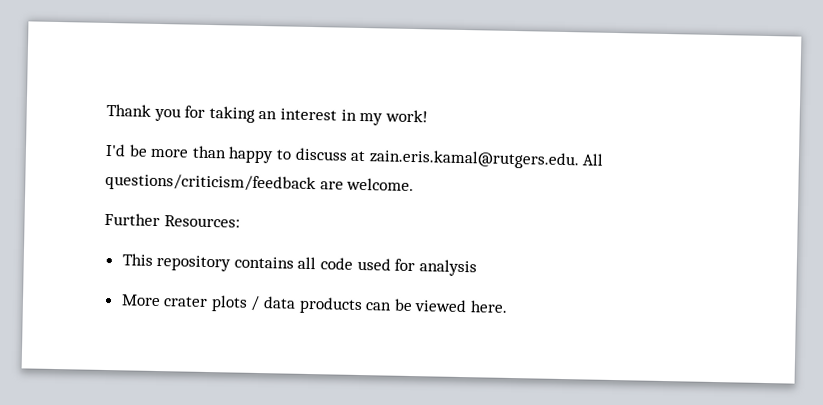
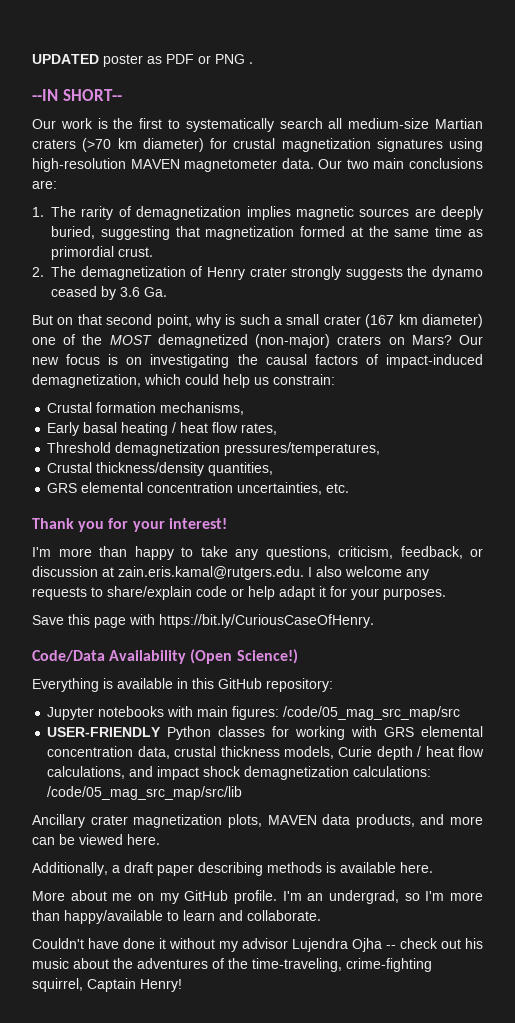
[106,103,428,126] [105,143,604,170] [105,172,415,194] [104,212,240,228] [121,253,477,277] [120,294,509,315] Thank you for taking an interest in my work! // I'd be more than happy to discuss at zain.eris.kamal@rutgers.edu. All questions/criticism/feedback are welcome. // Further Resources: // This repository contains all code used for analysis // More crater plots / data products can be viewed here. -> [32,54,253,67] [32,89,122,101] [32,118,484,132] [32,138,483,152] [32,158,483,172] [32,180,57,189] [32,206,483,220] [51,226,483,240] [51,246,153,260] [32,266,483,280] [51,286,167,300] [32,314,483,328] [32,334,484,348] [32,354,483,368] [32,374,335,388] [47,402,245,415] [47,422,278,436] [47,442,381,456] [47,462,274,476] [47,482,350,495] [32,518,227,532] [32,546,483,560] [32,566,429,580] [32,586,446,600] [32,614,374,628] [32,649,298,664] [32,678,333,692] [47,706,461,720] [47,726,483,740] [47,746,484,760] [47,766,432,780] [47,786,243,800] [32,814,483,828] [32,834,160,845] [32,862,433,876] [32,890,484,904] [32,910,321,924] [32,938,483,952] [32,958,432,972] [32,978,182,992] UPDATED poster as PDF or PNG . // --IN SHORT-- // Our work is the first to systematically search all medium-size Martian craters (>70 km diameter) for crustal magnetization signatures using high-resolution MAVEN magnetometer data. Our two main conclusions are: // 1. The rarity of demagnetization implies magnetic sources are deeply buried, suggesting that magnetization formed at the same time as primordial crust. // 2. The demagnetization of Henry crater strongly suggests the dynamo ceased by 3.6 Ga. // But on that second point, why is such a small crater (167 km diameter) one of the MOST demagnetized (non-major) craters on Mars? Our new focus is on investigating the causal factors of impact-induced demagnetization, which could help us constrain: // Crustal formation mechanisms, // Early basal heating / heat flow rates, // Threshold demagnetization pressures/temperatures, // Crustal thickness/density quantities, // GRS elemental concentration uncertainties, etc. // Thank you for your interest! // I'm more than happy to take any questions, criticism, feedback, or discussion at zain.eris.kamal@rutgers.edu. I also welcome any requests to share/explain code or help adapt it for your purposes. // Save this page with https://bit.ly/CuriousCaseOfHenry. // Code/Data Availability (Open Science!) // Everything is available in this GitHub repository: // Jupyter notebooks with main figures: /code/05_mag_src_map/src // USER-FRIENDLY Python classes for working with GRS elemental concentration data, crustal thickness models, Curie depth / heat flow calculations, and impact shock demagnetization calculations: /code/05_mag_src_map/src/lib // Ancillary crater magnetization plots, MAVEN data products, and more can be viewed here. // Additionally, a draft paper describing methods is available here. // More about me on my GitHub profile. I'm an undergrad, so I'm more than happy/available to learn and collaborate. // Couldn't have done it without my advisor Lujendra Ojha -- check out his music about the adventures of the time-traveling, crime-fighting squirrel, Captain Henry!

